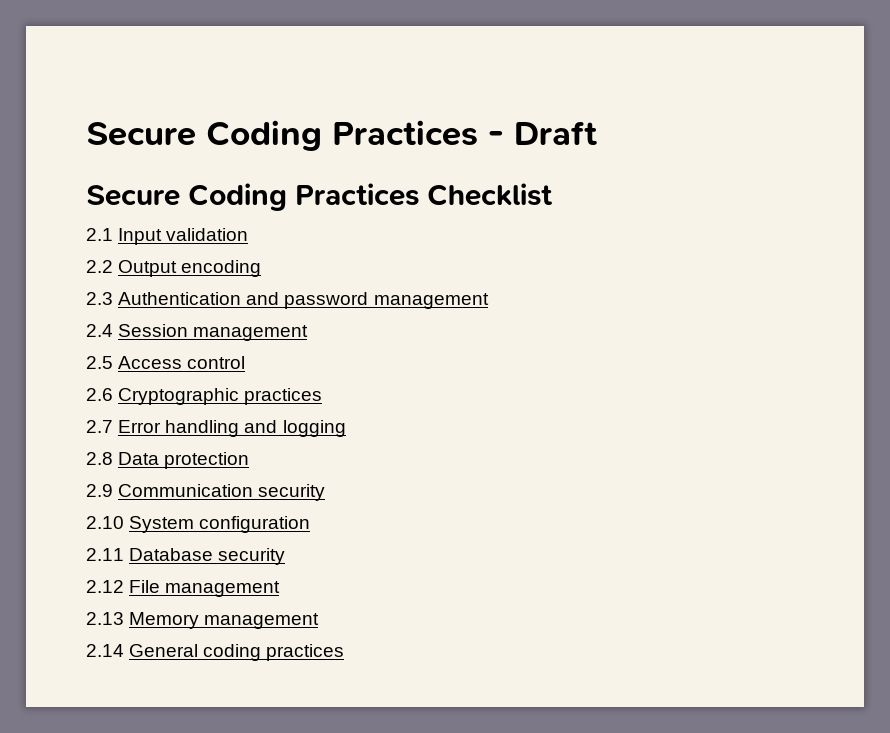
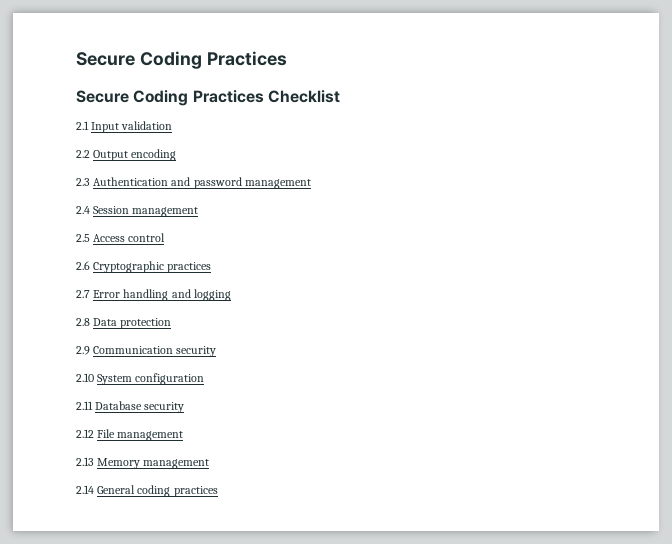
[86,120,597,151] Secure Coding Practices - Draft -> [76,51,287,69] Secure Coding Practices

